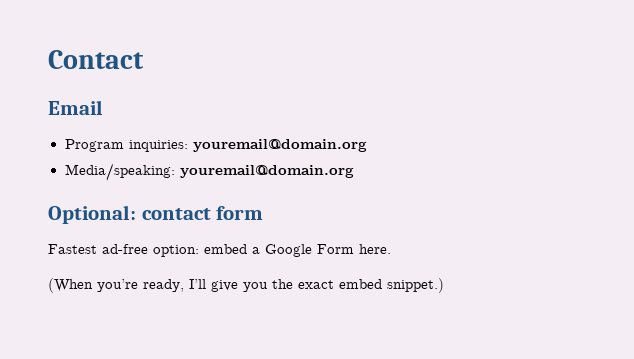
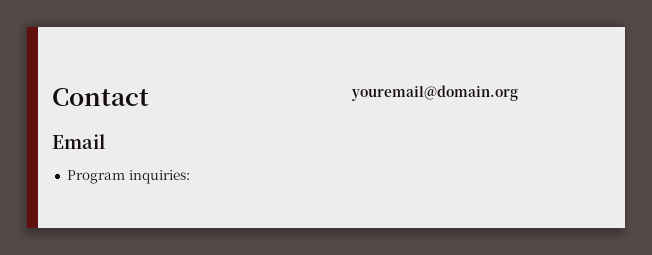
[64,163,354,181] [48,205,264,224] [48,244,391,257] [48,278,444,293] // Media/speaking: youremail@domain.org // Optional: contact form // Fastest ad-free option: embed a Google Form here. // (When you’re ready, I’ll give you the exact embed snippet.) -> (518, 93) none

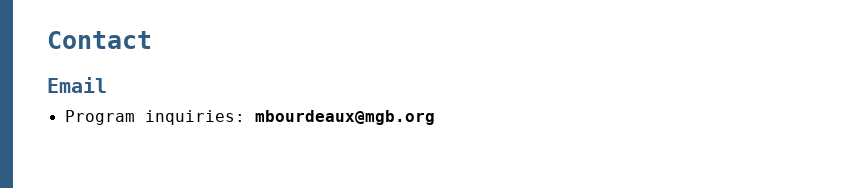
[350,85,518,101] youremail@domain.org -> [254,110,435,125] mbourdeaux@mgb.org

